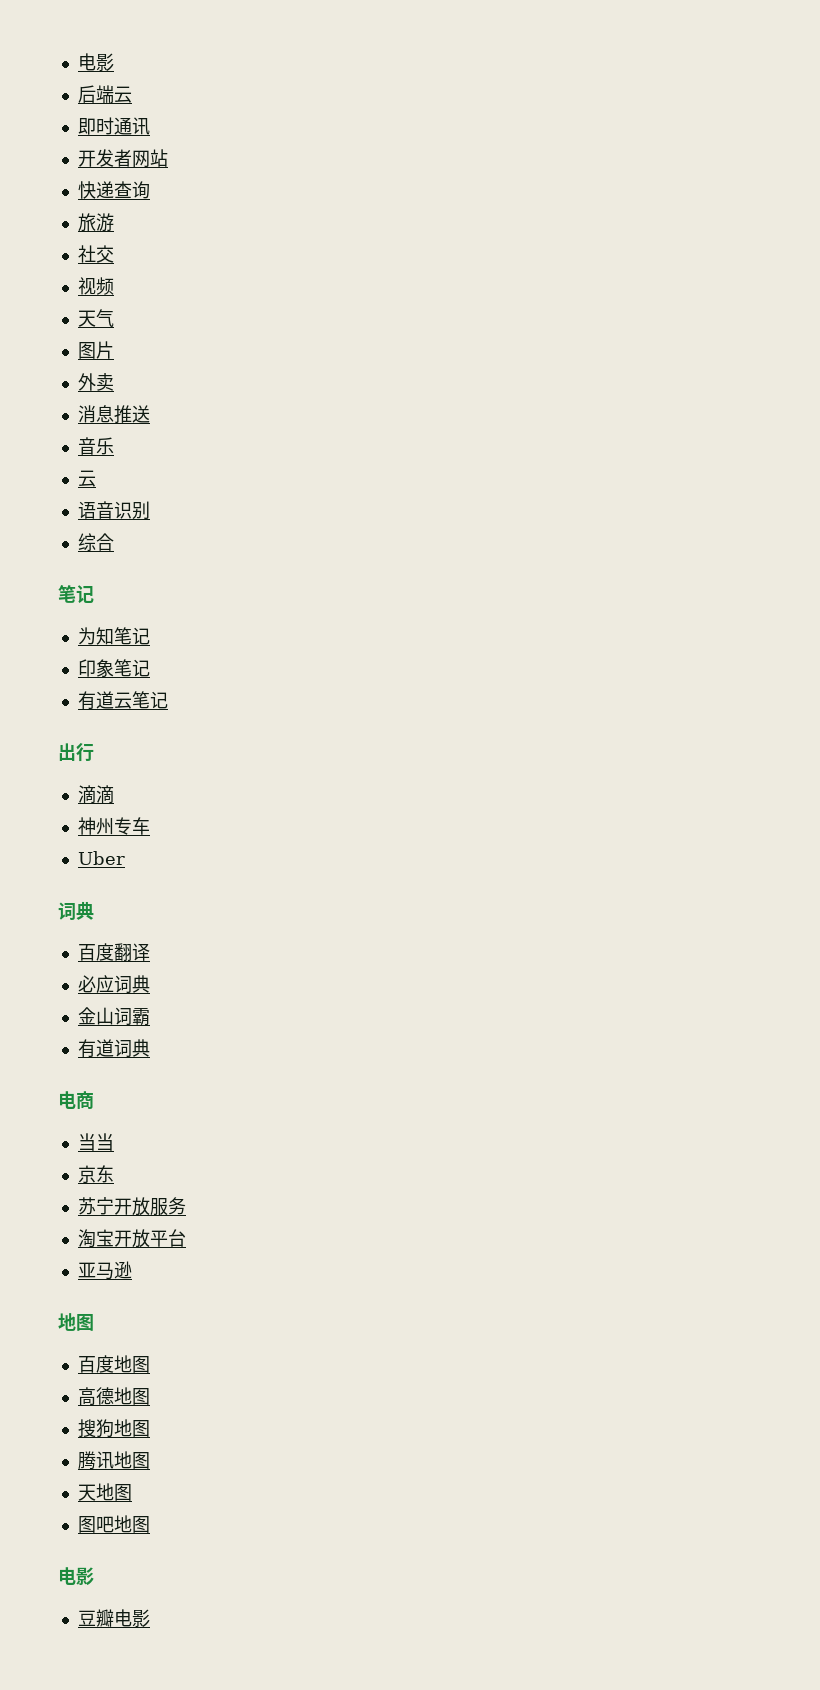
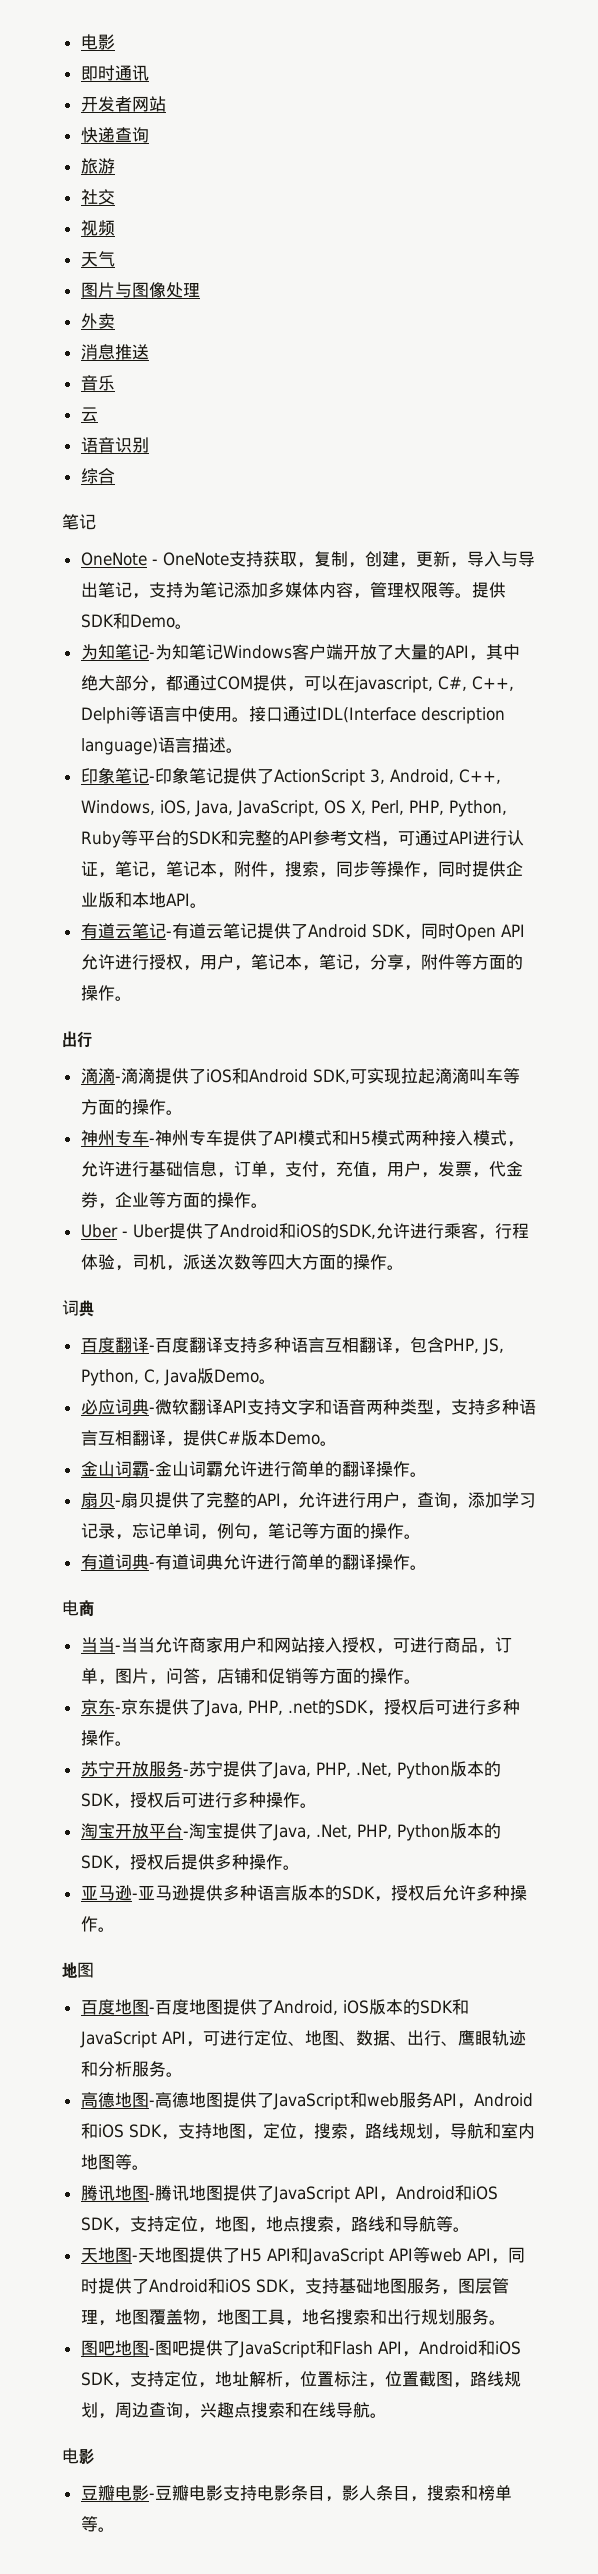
[77,53,114,71] [77,85,132,103] 电影 // 后端云 -> [80,34,115,50] 电影
(114, 350) none -> [114,282,200,298] 与图像处理
[77,627,150,645] [77,659,150,677] [77,691,168,710] [58,743,94,762] [77,785,114,803] [77,817,150,835] [77,851,125,865] [58,901,94,920] [77,943,150,961] [77,975,150,993] [77,1007,150,1026] [77,1039,150,1058] [58,1091,94,1109] [77,1133,114,1151] [77,1165,114,1183] [77,1197,186,1216] [77,1229,186,1248] [77,1261,132,1280] [58,1313,94,1331] [77,1355,150,1373] [77,1387,150,1406] [77,1419,150,1438] [77,1451,150,1470] [77,1483,132,1501] [77,1515,150,1533] [58,1567,94,1586] [77,1609,150,1627] 为知笔记 // 印象笔记 // 有道云笔记 // 出行 // 滴滴 // 神州专车 // Uber // 词典 // 百度翻译 // 必应词典 // 金山词霸 // 有道词典 // 电商 // 当当 // 京东 // 苏宁开放服务 // 淘宝开放平台 // 亚马逊 // 地图 // 百度地图 // 高德地图 // 搜狗地图 // 腾讯地图 // 天地图 // 图吧地图 // 电影 // 豆瓣电影 -> [80,551,535,568] [80,582,506,599] [80,613,192,629] [80,644,520,661] [80,675,514,693] [80,706,505,724] [80,737,243,755] [80,767,501,786] [80,800,507,817] [80,830,524,848] [80,861,523,878] [80,892,207,908] [80,923,525,941] [80,954,523,971] [80,985,132,1001] [62,1031,92,1048] [80,1068,520,1084] [80,1099,183,1115] [80,1130,524,1147] [80,1161,523,1178] [80,1192,268,1209] [80,1223,529,1240] [80,1254,404,1271] [62,1300,94,1317] [80,1337,504,1355] [80,1368,276,1386] [80,1399,536,1416] [80,1430,337,1447] [80,1461,427,1477] [80,1492,536,1509] [80,1523,421,1540] [80,1554,427,1570] [62,1600,94,1617] [80,1637,512,1654] [80,1668,421,1685] [80,1699,520,1717] [80,1730,132,1746] [80,1761,501,1779] [80,1792,317,1809] [80,1823,501,1841] [80,1854,300,1871] [80,1885,527,1902] [80,1916,115,1932] [62,1962,94,1978] [80,1999,469,2015] [79,2030,526,2048] [80,2061,183,2077] [80,2092,533,2110] [80,2123,535,2140] [80,2154,149,2170] [80,2185,498,2203] [80,2216,470,2233] [80,2247,525,2265] [80,2278,509,2295] [80,2309,506,2326] [80,2340,521,2358] [80,2371,521,2388] [80,2402,387,2419] [62,2448,94,2465] [80,2485,512,2502] [80,2516,115,2532] OneNote - OneNote支持获取，复制，创建，更新，导入与导出笔记，支持为笔记添加多媒体内容，管理权限等。提供SDK和Demo。 // 为知笔记-为知笔记Windows客户端开放了大量的API，其中绝大部分，都通过COM提供，可以在javascript, C#, C++, Delphi等语言中使用。接口通过IDL(Interface description language)语言描述。 // 印象笔记-印象笔记提供了ActionScript 3, Android, C++, Windows, iOS, Java, JavaScript, OS X, Perl, PHP, Python, Ruby等平台的SDK和完整的API参考文档，可通过API进行认证，笔记，笔记本，附件，搜索，同步等操作，同时提供企业版和本地API。 // 有道云笔记-有道云笔记提供了Android SDK，同时Open API允许进行授权，用户，笔记本，笔记，分享，附件等方面的操作。 // 出行 // 滴滴-滴滴提供了iOS和Android SDK,可实现拉起滴滴叫车等方面的操作。 // 神州专车-神州专车提供了API模式和H5模式两种接入模式，允许进行基础信息，订单，支付，充值，用户，发票，代金券，企业等方面的操作。 // Uber - Uber提供了Android和iOS的SDK,允许进行乘客，行程体验，司机，派送次数等四大方面的操作。 // 词典 // 百度翻译-百度翻译支持多种语言互相翻译，包含PHP, JS, Python, C, Java版Demo。 // 必应词典-微软翻译API支持文字和语音两种类型，支持多种语言互相翻译，提供C#版本Demo。 // 金山词霸-金山词霸允许进行简单的翻译操作。 // 扇贝-扇贝提供了完整的API，允许进行用户，查询，添加学习记录，忘记单词，例句，笔记等方面的操作。 // 有道词典-有道词典允许进行简单的翻译操作。 // 电商 // 当当-当当允许商家用户和网站接入授权，可进行商品，订单，图片，问答，店铺和促销等方面的操作。 // 京东-京东提供了Java, PHP, .net的SDK，授权后可进行多种操作。 // 苏宁开放服务-苏宁提供了Java, PHP, .Net, Python版本的SDK，授权后可进行多种操作。 // 淘宝开放平台-淘宝提供了Java, .Net, PHP, Python版本的SDK，授权后提供多种操作。 // 亚马逊-亚马逊提供多种语言版本的SDK，授权后允许多种操作。 // 地图 // 百度地图-百度地图提供了Android, iOS版本的SDK和JavaScript API，可进行定位、地图、数据、出行、鹰眼轨迹和分析服务。 // 高德地图-高德地图提供了JavaScript和web服务API，Android和iOS SDK，支持地图，定位，搜索，路线规划，导航和室内地图等。 // 腾讯地图-腾讯地图提供了JavaScript API，Android和iOS SDK，支持定位，地图，地点搜索，路线和导航等。 // 天地图-天地图提供了H5 API和JavaScript API等web API，同时提供了Android和iOS SDK，支持基础地图服务，图层管理，地图覆盖物，地图工具，地名搜索和出行规划服务。 // 图吧地图-图吧提供了JavaScript和Flash API，Android和iOS SDK，支持定位，地址解析，位置标注，位置截图，路线规划，周边查询，兴趣点搜索和在线导航。 // 电影 // 豆瓣电影-豆瓣电影支持电影条目，影人条目，搜索和榜单等。

